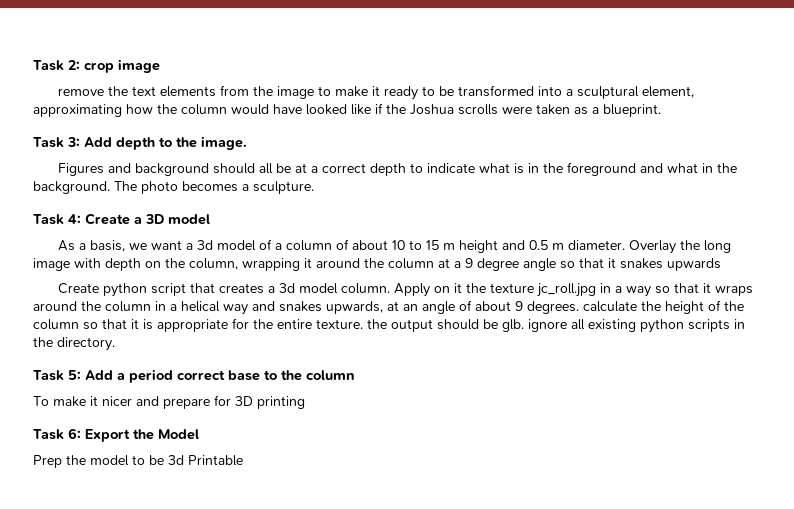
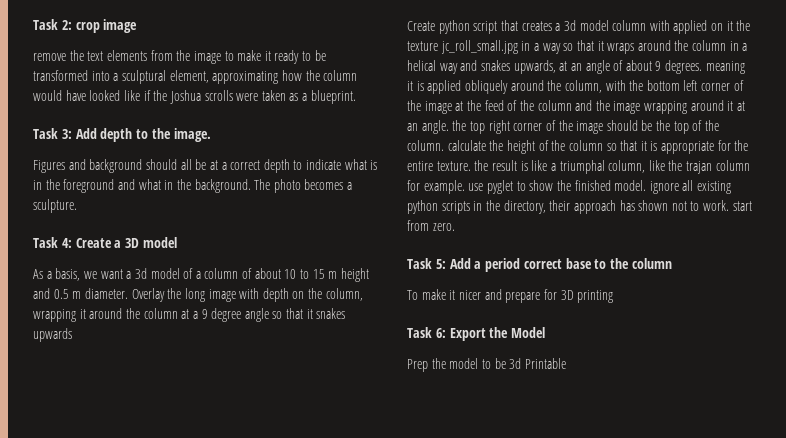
[341,283,431,297] column. Apply -> [612,20,708,34] column with applied
[537,283,597,297] jc_roll.jpg -> [440,40,518,54] jc_roll_small.jpg
(579, 307) none -> [705,61,745,74] [407,80,744,94] [407,100,746,114] [407,120,720,134] [407,140,444,151] meaning it is applied obliquely around the column, with the bottom left corner of the image at the feed of the column and the image wrapping around it at an angle. the top right corner of the image should be the top of the column.
[391,319,524,332] output should be glb. -> [491,160,750,174] [407,180,647,194] result is like a triumphal column, like the trajan column for example. use pyglet to show the finished model.
[57,337,115,351] directory. -> [503,200,752,214] [407,220,455,231] directory, their approach has shown not to work. start from zero.

